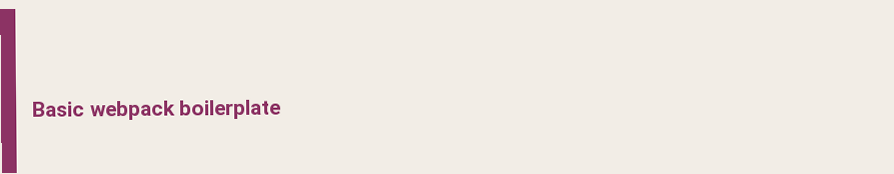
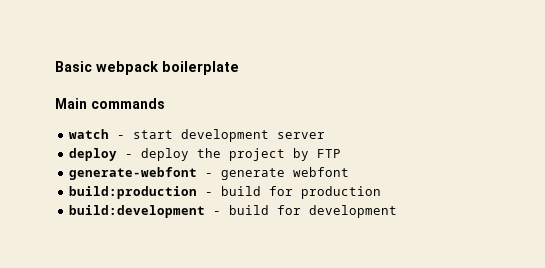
(282, 109) none -> [55,98,165,109] [68,129,325,142] [68,148,341,161] [68,167,349,180] [68,186,381,199] [68,205,397,218] // Main commands // watch - start development server // deploy - deploy the project by FTP // generate-webfont - generate webfont // build:production - build for production // build:development - build for development

